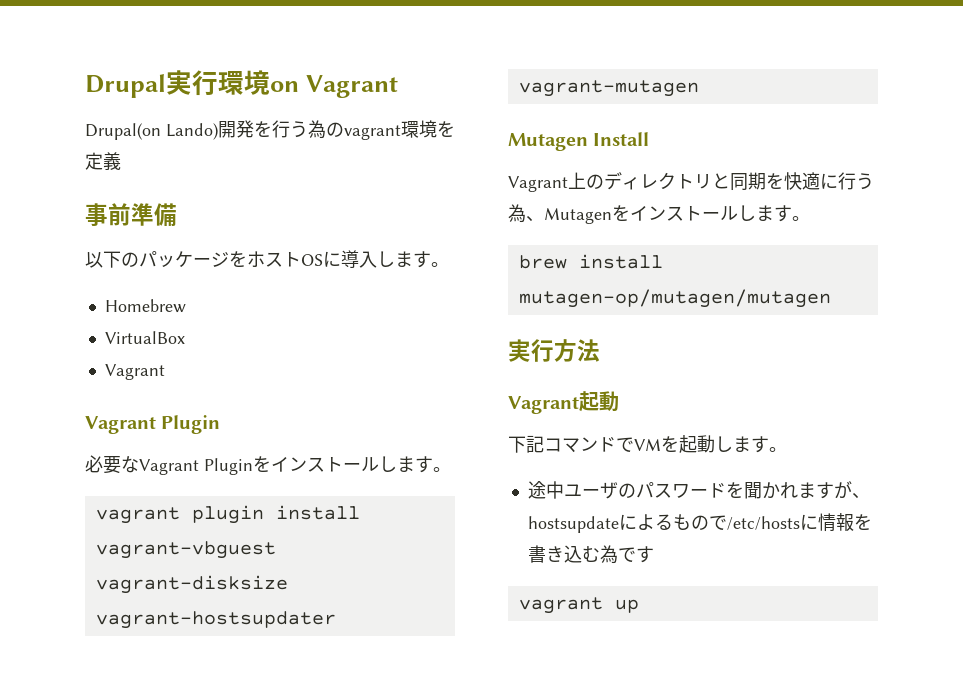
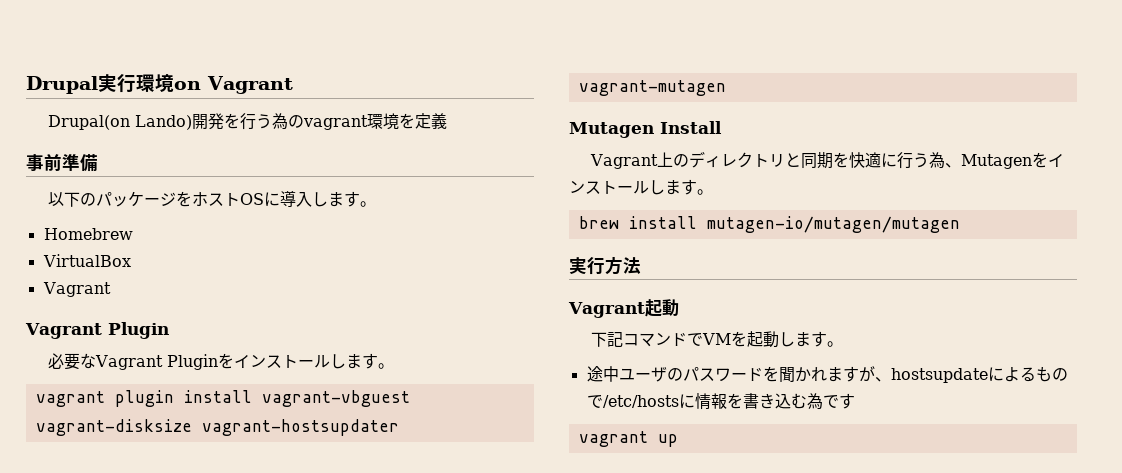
[518,289,831,308] mutagen-op/mutagen/mutagen -> [706,216,960,233] mutagen-io/mutagen/mutagen

